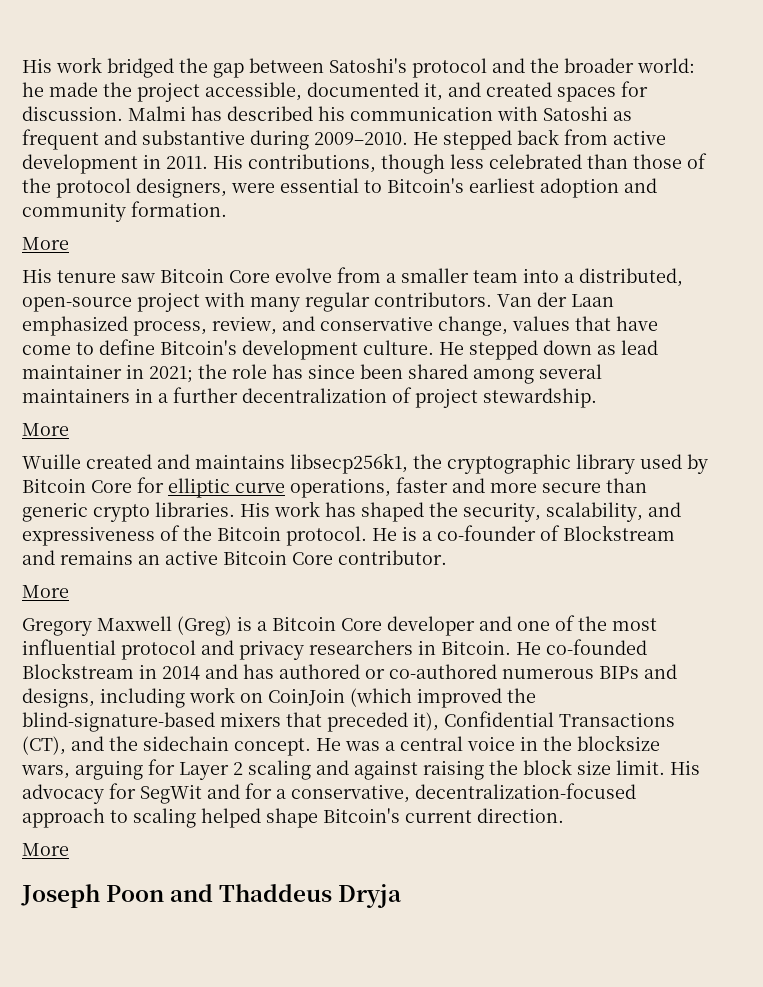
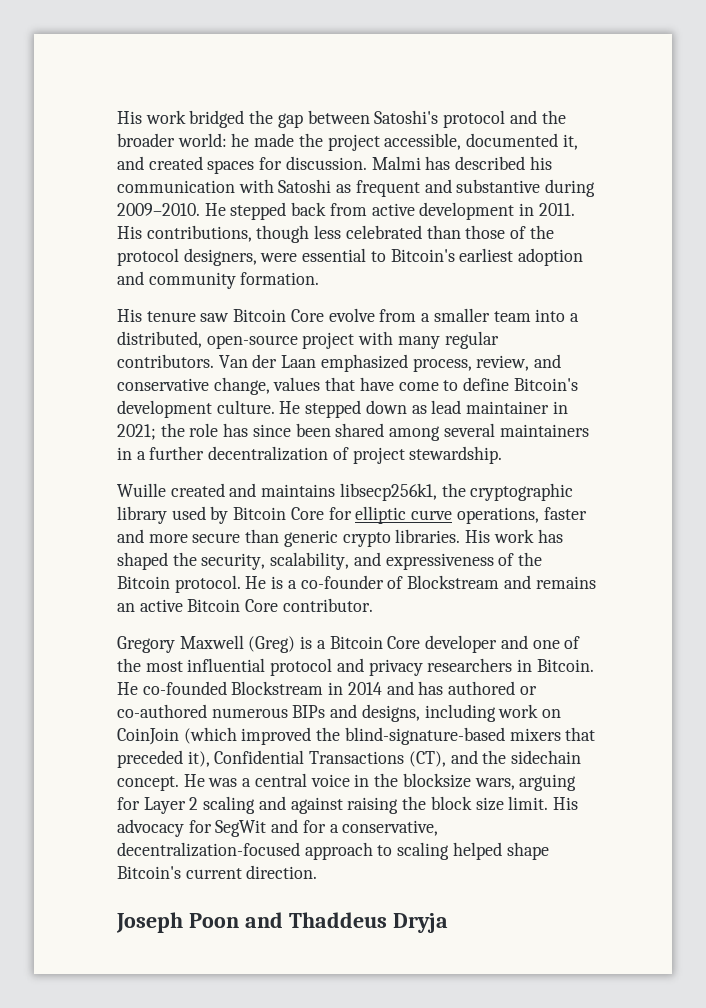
[22,237,69,250] // More -> (320, 278) none
[22,423,69,436] // More -> (503, 455) none
[22,585,69,598] // More -> (373, 605) none
[22,843,69,856] // More -> (318, 872) none

